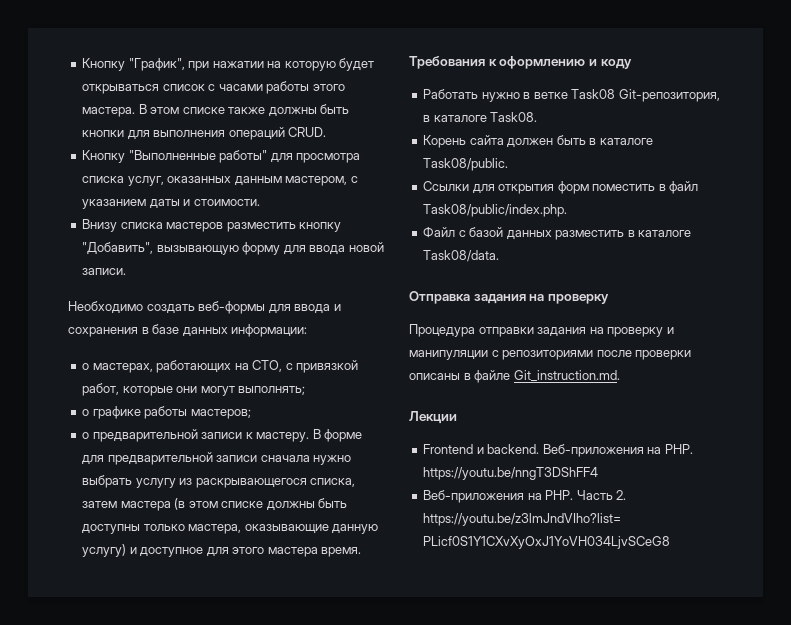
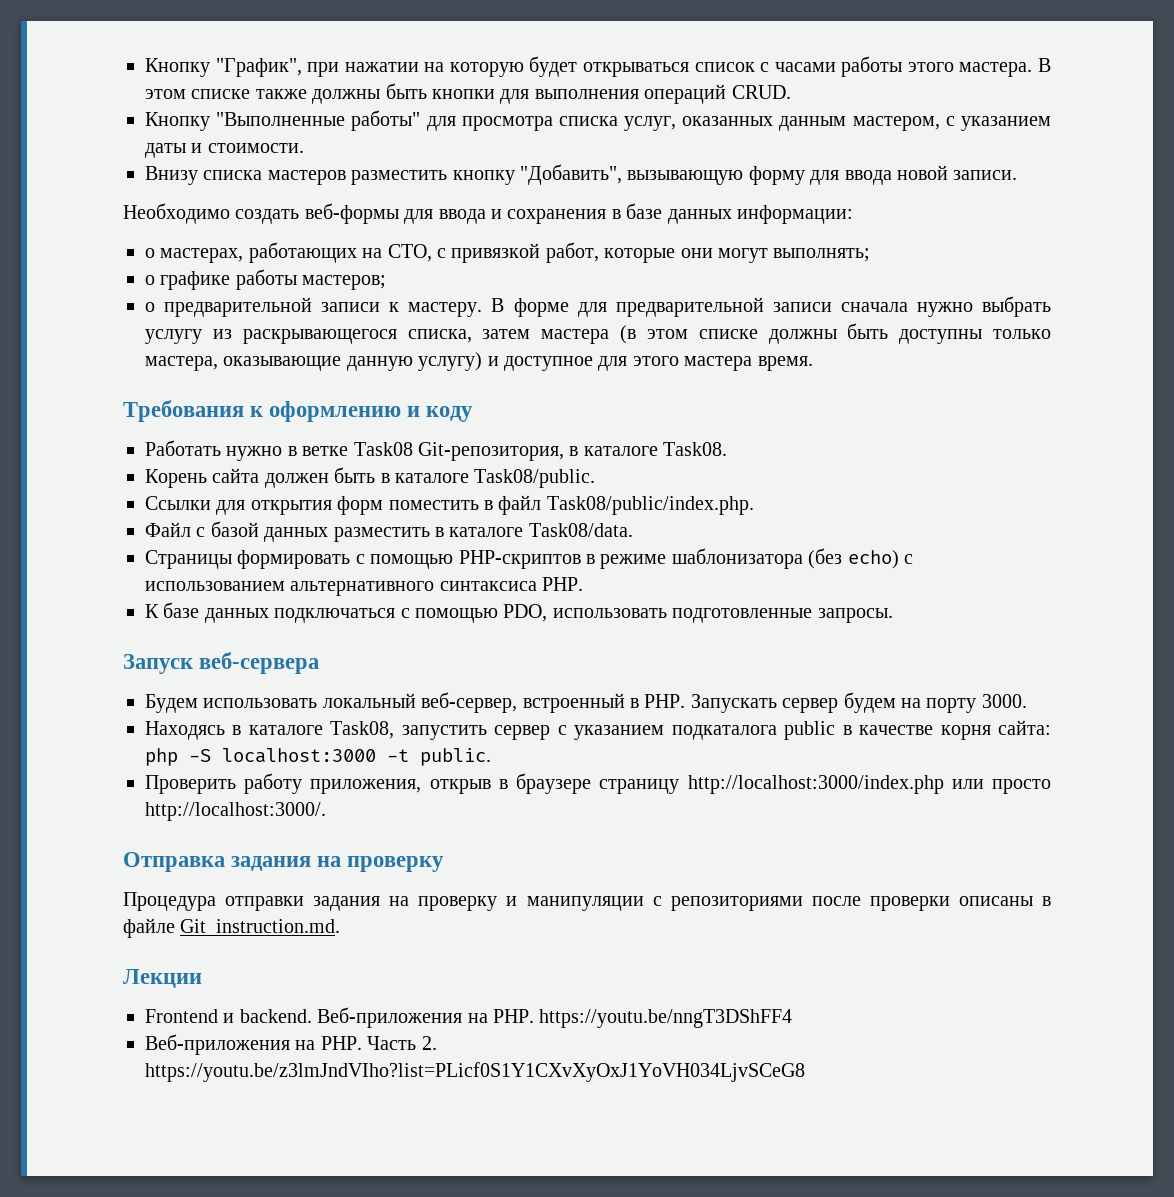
(500, 256) none -> [145,548,913,569] [145,577,584,596] [145,602,893,623] [123,652,320,674] [145,692,1027,713] [145,720,1051,740] [145,748,491,766] [145,773,1051,794] [145,802,326,821] // Страницы формировать с помощью PHP-скриптов в режиме шаблонизатора (без echo) с использованием альтернативного синтаксиса PHP. // К базе данных подключаться с помощью PDO, использовать подготовленные запросы. // Запуск веб-сервера // Будем использовать локальный веб-сервер, встроенный в PHP. Запускать сервер будем на порту 3000. // Находясь в каталоге Task08, запустить сервер с указанием подкаталога public в качестве корня сайта: php -S localhost:3000 -t public. // Проверить работу приложения, открыв в браузере страницу http://localhost:3000/index.php или просто http://localhost:3000/.

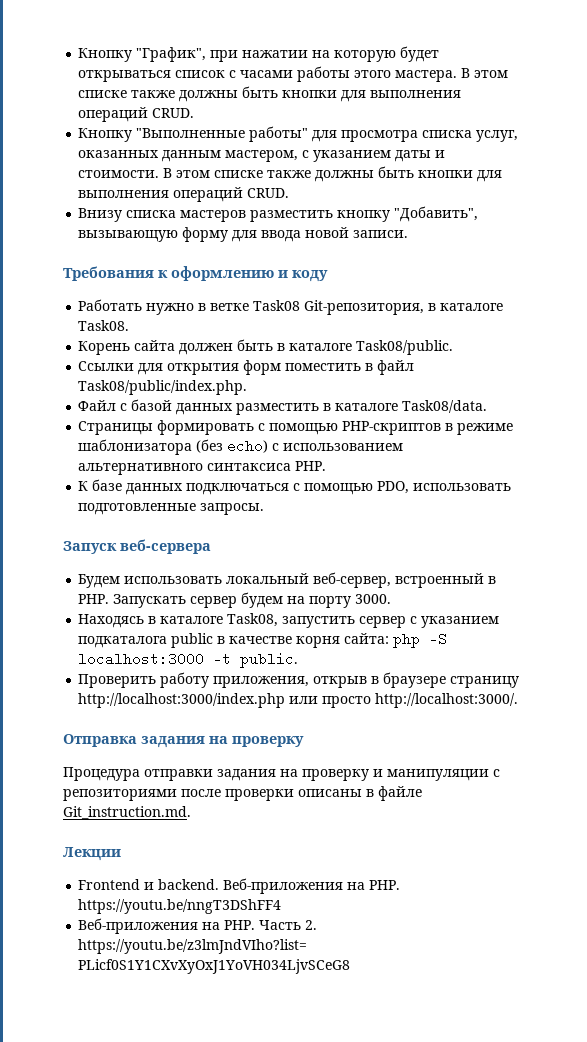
(304, 148) none -> [163,166,503,182] [78,187,290,202] В этом списке также должны быть кнопки для выполнения операций CRUD.
[123,203,853,224] [145,242,871,263] [145,269,387,290] [145,296,1051,317] [145,323,1051,344] [145,352,813,371] // Необходимо создать веб-формы для ввода и сохранения в базе данных информации: // о мастерах, работающих на СТО, с привязкой работ, которые они могут выполнять; // о графике работы мастеров; // о предварительной записи к мастеру. В форме для предварительной записи сначала нужно выбрать услугу из раскрывающегося списка, затем мастера (в этом списке должны быть доступны только мастера, оказывающие данную услугу) и доступное для этого мастера время. -> (409, 234) none

